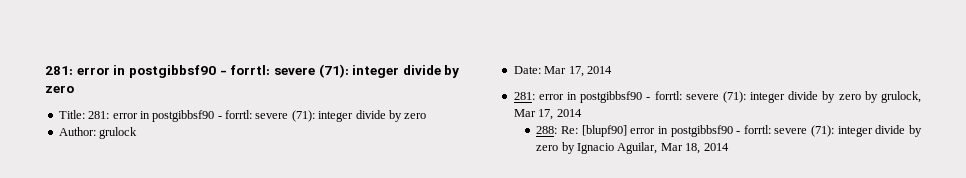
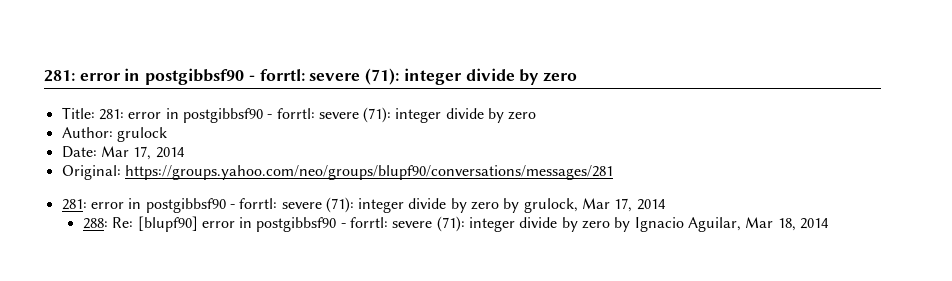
(612, 70) none -> [61,165,613,180] // Original: https://groups.yahoo.com/neo/groups/blupf90/conversations/messages/281

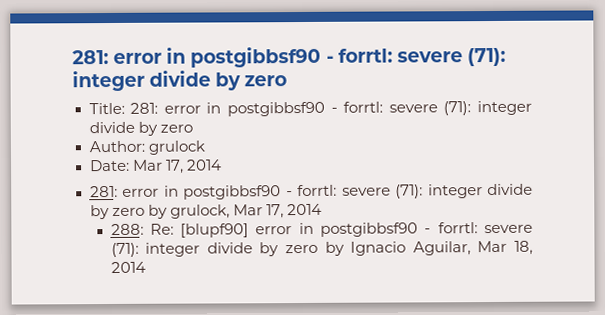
[61,165,613,180] // Original: https://groups.yahoo.com/neo/groups/blupf90/conversations/messages/281 -> (222, 165) none

